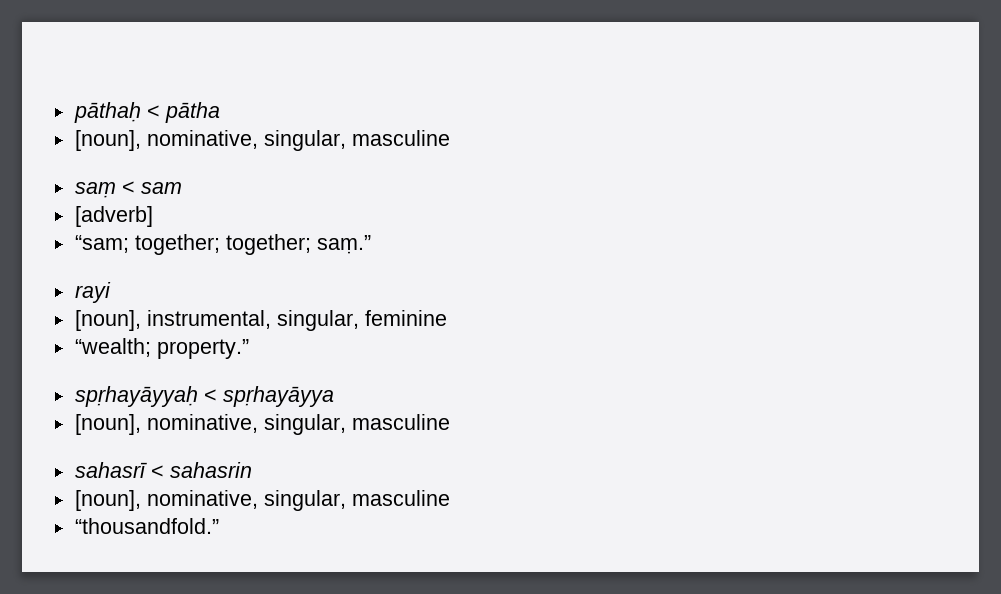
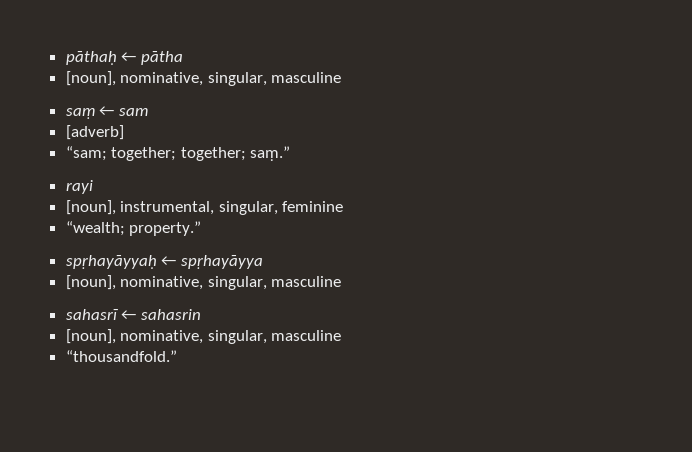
[146,105,160,118] < -> [121,52,137,62] ←
[121,181,135,194] < -> [99,106,115,116] ←
[203,389,217,402] < -> [161,256,177,266] ←
[150,465,164,478] < -> [121,310,137,320] ←

